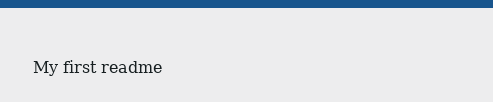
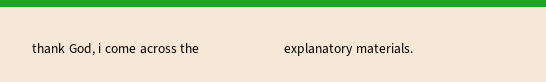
[33,60,162,76] My first readme -> [32,43,413,56] thank God, i come across the explanatory materials.

